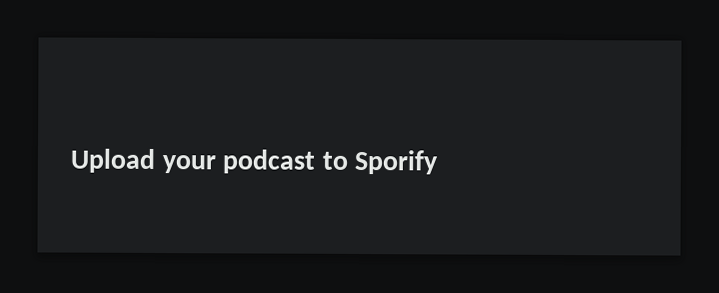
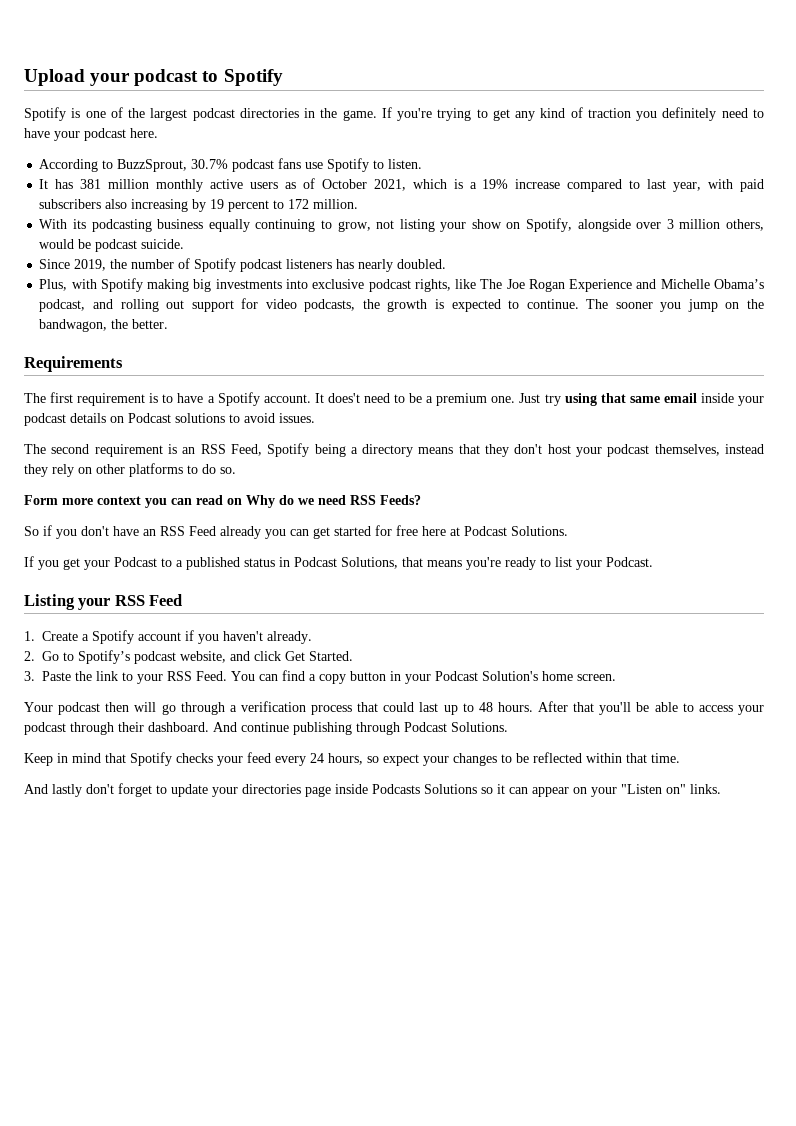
[354,149,439,175] Sporify -> [223,69,283,86] [24,107,764,121] [24,128,158,141] [39,158,423,172] [39,178,764,192] [39,199,359,212] [39,218,764,232] [39,239,185,252] [39,258,447,272] [39,278,764,292] [39,298,764,312] [39,319,169,332] [24,356,123,372] [24,392,765,406] [24,413,315,426] [24,443,764,457] [24,463,236,477] [24,495,421,508] [24,525,568,539] [24,556,653,570] [24,594,183,610] [24,630,312,644] [24,650,353,664] [24,670,616,684] [24,701,765,715] [24,722,508,735] [24,752,680,766] [24,783,721,797] Spotify // Spotify is one of the largest podcast directories in the game. If you're trying to get any kind of traction you definitely need to have your podcast here. // According to BuzzSprout, 30.7% podcast fans use Spotify to listen. // It has 381 million monthly active users as of October 2021, which is a 19% increase compared to last year, with paid subscribers also increasing by 19 percent to 172 million. // With its podcasting business equally continuing to grow, not listing your show on Spotify, alongside over 3 million others, would be podcast suicide. // Since 2019, the number of Spotify podcast listeners has nearly doubled. // Plus, with Spotify making big investments into exclusive podcast rights, like The Joe Rogan Experience and Michelle Obama’s podcast, and rolling out support for video podcasts, the growth is expected to continue. The sooner you jump on the bandwagon, the better. // Requirements // The first requirement is to have a Spotify account. It does't need to be a premium one. Just try using that same email inside your podcast details on Podcast solutions to avoid issues. // The second requirement is an RSS Feed, Spotify being a directory means that they don't host your podcast themselves, instead they rely on other platforms to do so. // Form more context you can read on Why do we need RSS Feeds? // So if you don't have an RSS Feed already you can get started for free here at Podcast Solutions. // If you get your Podcast to a published status in Podcast Solutions, that means you're ready to list your Podcast. // Listing your RSS Feed // 1. Create a Spotify account if you haven't already. // 2. Go to Spotify’s podcast website, and click Get Started. // 3. Paste the link to your RSS Feed. You can find a copy button in your Podcast Solution's home screen. // Your podcast then will go through a verification process that could last up to 48 hours. After that you'll be able to access your podcast through their dashboard. And continue publishing through Podcast Solutions. // Keep in mind that Spotify checks your feed every 24 hours, so expect your changes to be reflected within that time. // And lastly don't forget to update your directories page inside Podcasts Solutions so it can appear on your "Listen on" links.

